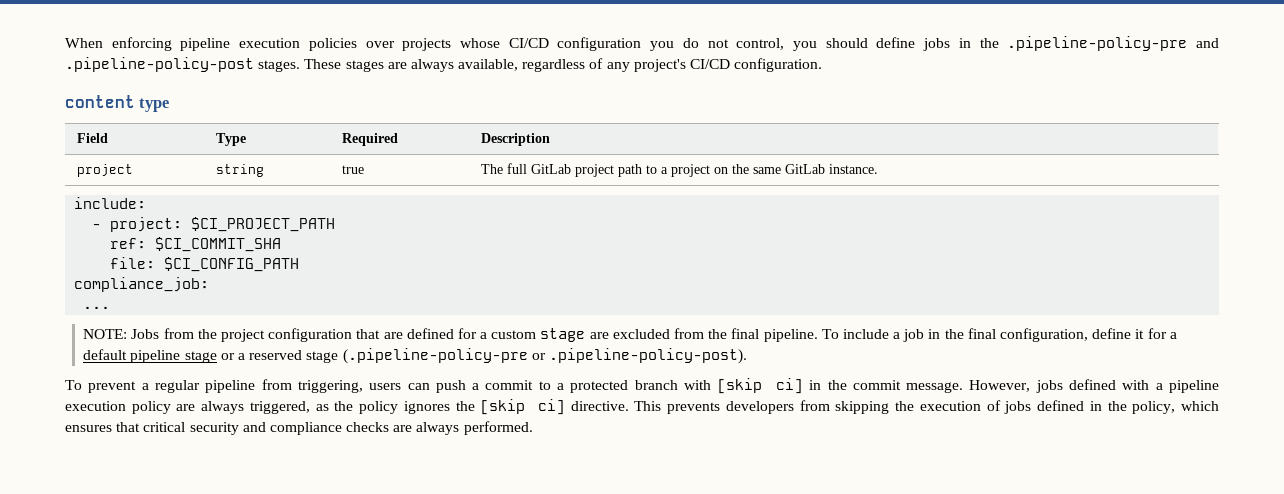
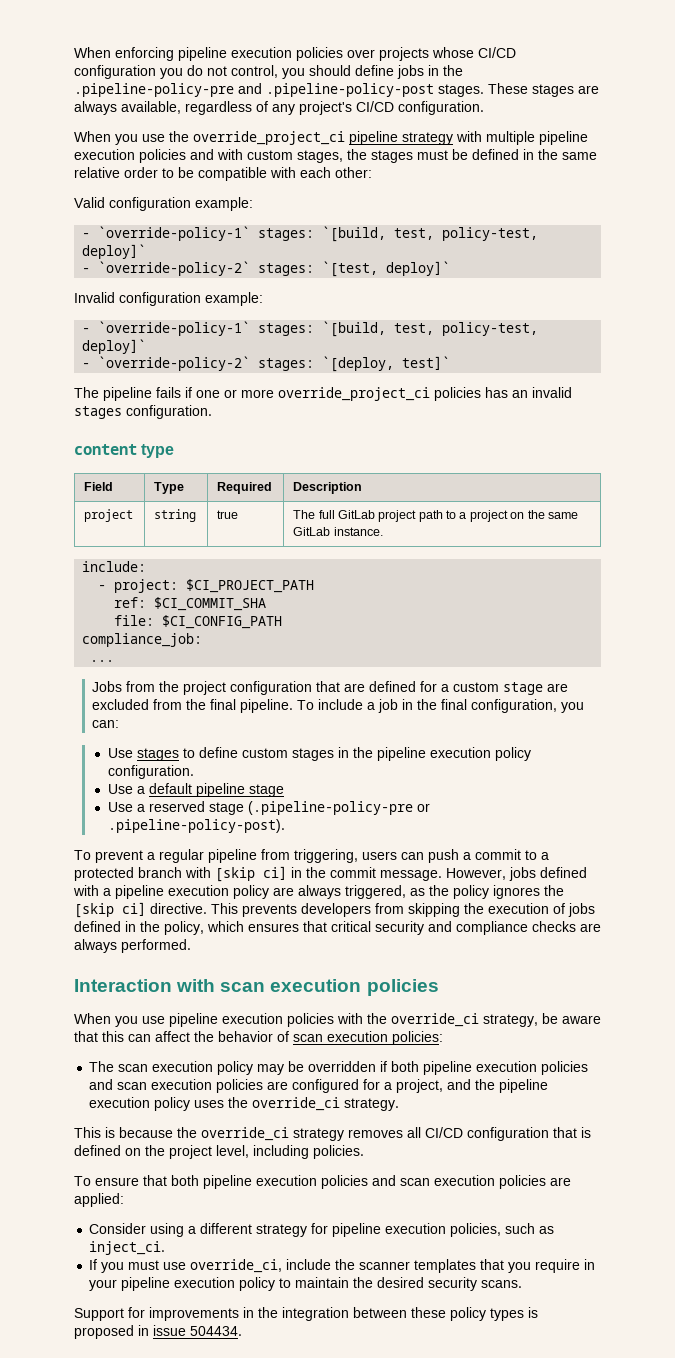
(823, 65) none -> [74,131,588,145] [74,149,597,163] [74,167,372,181] [74,197,253,211] [82,226,539,242] [82,244,147,259] [82,261,451,277] [74,292,263,306] [82,321,539,337] [82,339,147,354] [82,356,451,372] [74,387,572,401] [74,405,212,419] // When you use the override_project_ci pipeline strategy with multiple pipeline execution policies and with custom stages, the stages must be defined in the same relative order to be compatible with each other: // Valid configuration example: // - `override-policy-1` stages: `[build, test, policy-test, deploy]` // - `override-policy-2` stages: `[test, deploy]` // Invalid configuration example: // - `override-policy-1` stages: `[build, test, policy-test, deploy]` // - `override-policy-2` stages: `[deploy, test]` // The pipeline fails if one or more override_project_ci policies has an invalid stages configuration.
[83,329,128,339] NOTE: -> (115, 661) none
[1092,328,1167,339] define it for -> [561,702,585,713] [92,720,120,728] [107,747,531,761] [107,765,194,779] [107,784,133,794] you can: // Use stages to define custom stages in the pipeline execution policy configuration. // Use
[220,353,235,360] or -> [107,802,133,812] // Use
(533, 428) none -> [74,979,439,996] [74,1013,601,1027] [74,1031,443,1045] [89,1061,589,1075] [89,1079,549,1093] [89,1097,400,1111] [74,1127,591,1141] [74,1145,364,1159] [74,1175,571,1189] [74,1193,124,1207] [89,1223,555,1237] [89,1241,166,1255] [89,1259,596,1273] [89,1277,523,1291] [74,1307,538,1321] [74,1325,242,1339] // Interaction with scan execution policies // When you use pipeline execution policies with the override_ci strategy, be aware that this can affect the behavior of scan execution policies: // The scan execution policy may be overridden if both pipeline execution policies and scan execution policies are configured for a project, and the pipeline execution policy uses the override_ci strategy. // This is because the override_ci strategy removes all CI/CD configuration that is defined on the project level, including policies. // To ensure that both pipeline execution policies and scan execution policies are applied: // Consider using a different strategy for pipeline execution policies, such as inject_ci. // If you must use override_ci, include the scanner templates that you require in your pipeline execution policy to maintain the desired security scans. // Support for improvements in the integration between these policy types is proposed in issue 504434.

